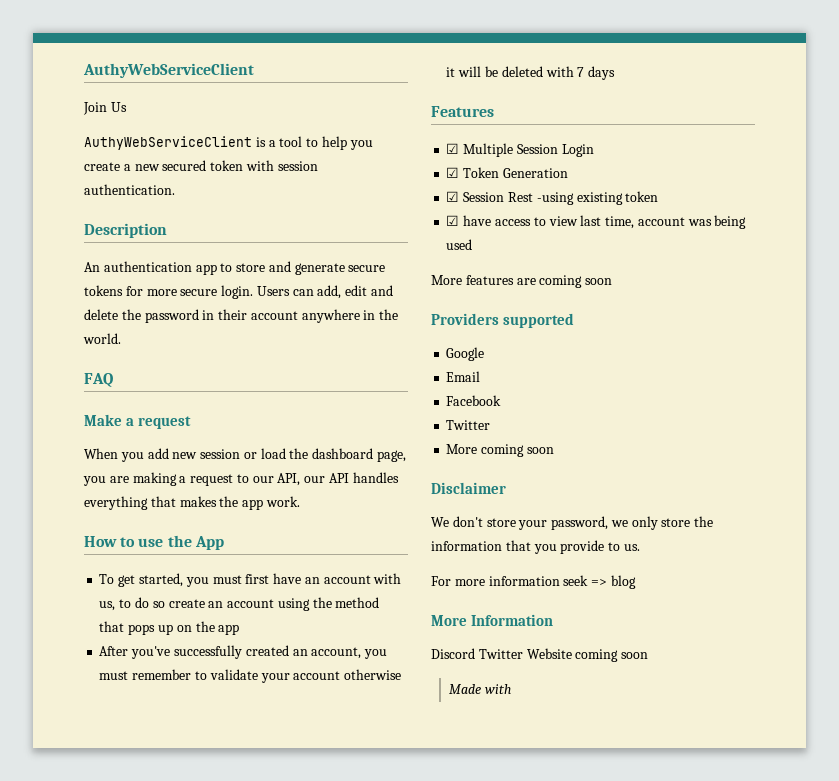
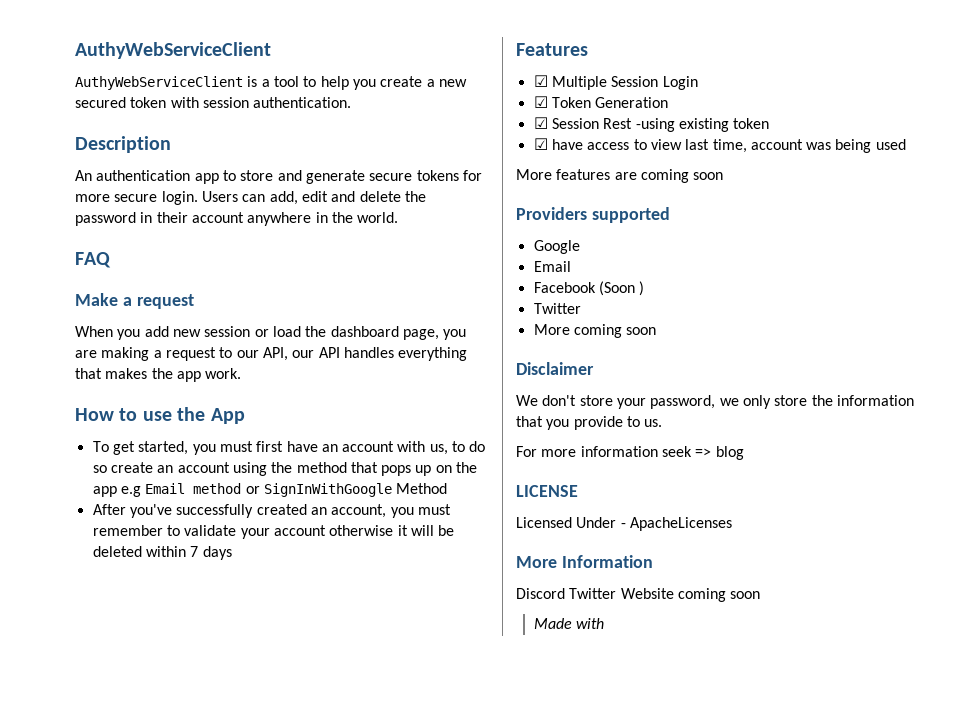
[83,63,254,78] [83,102,127,115] AuthyWebServiceClient // Join Us -> [75,42,271,59] AuthyWebServiceClient
(240, 629) none -> [120,483,448,497] e.g Email method or SignInWithGoogle Method
[545,66,574,77] with -> [145,546,186,557] within
(502, 400) none -> [598,281,645,296] (Soon )
(636, 582) none -> [516,485,578,497] [516,517,732,531] // LICENSE // Licensed Under - ApacheLicenses

